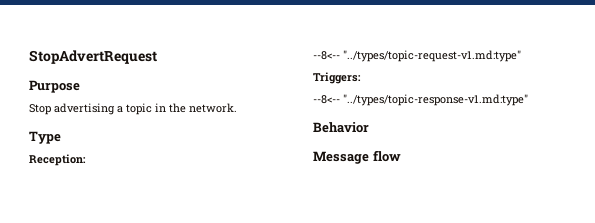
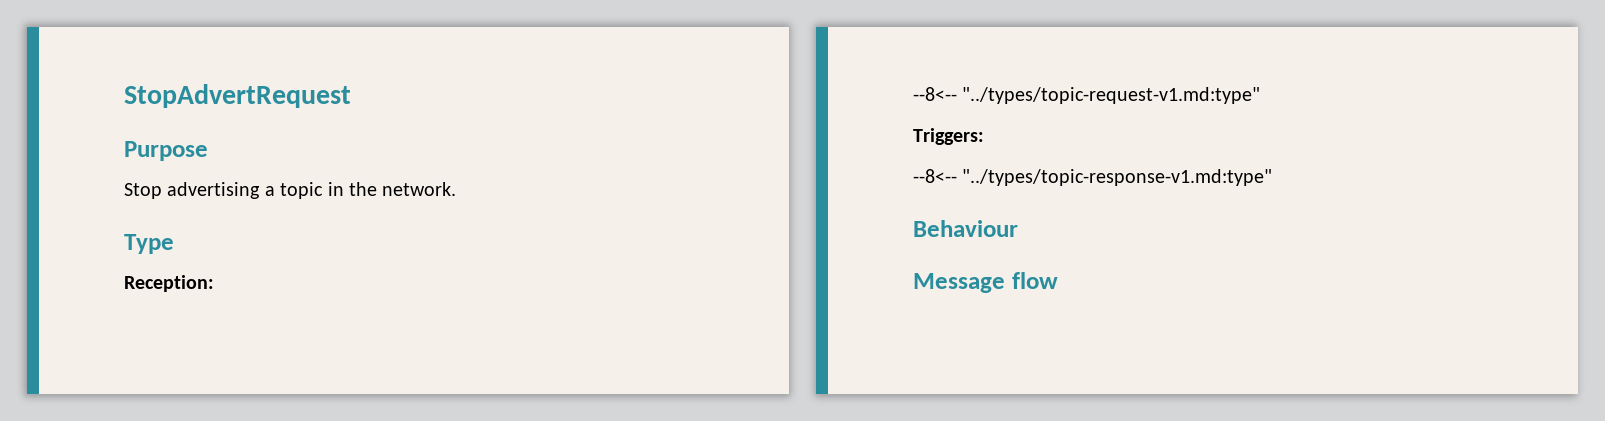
[313,122,369,133] Behavior -> [913,220,1018,237] Behaviour

